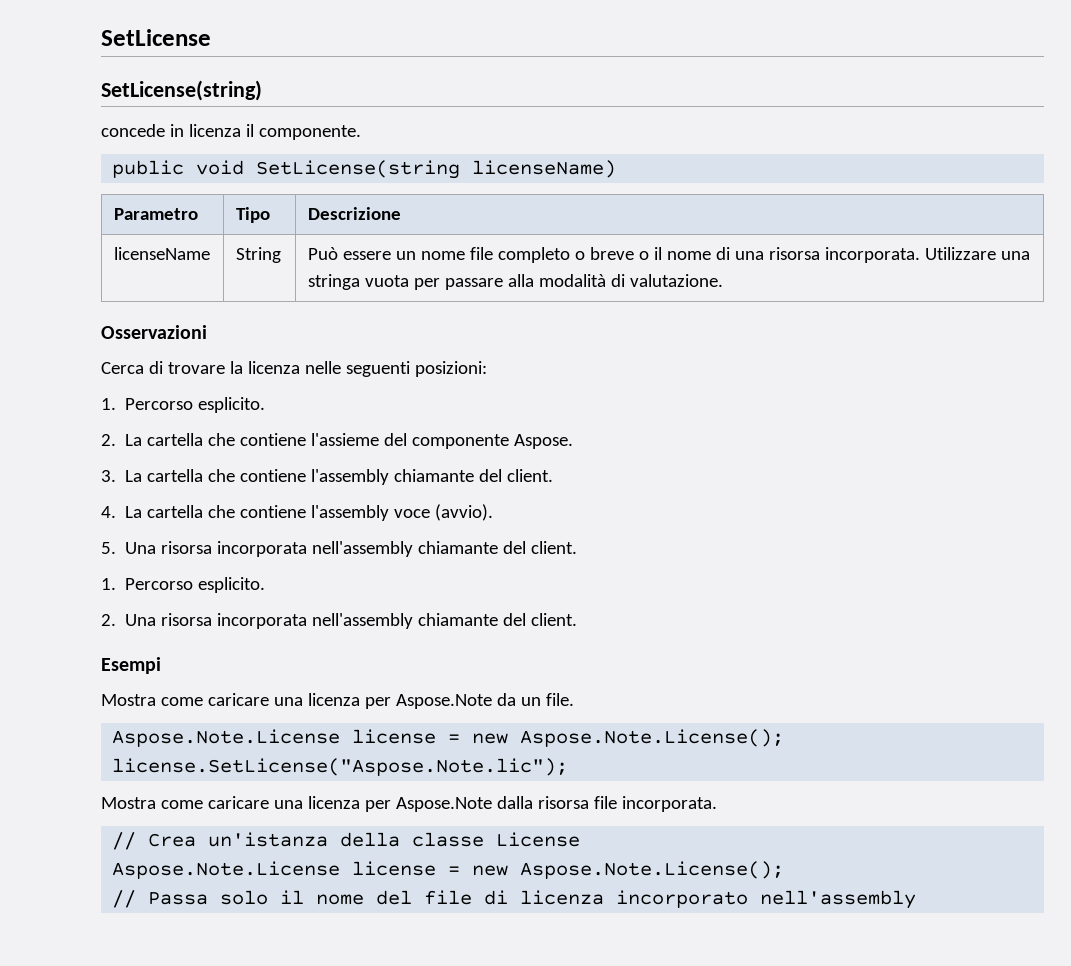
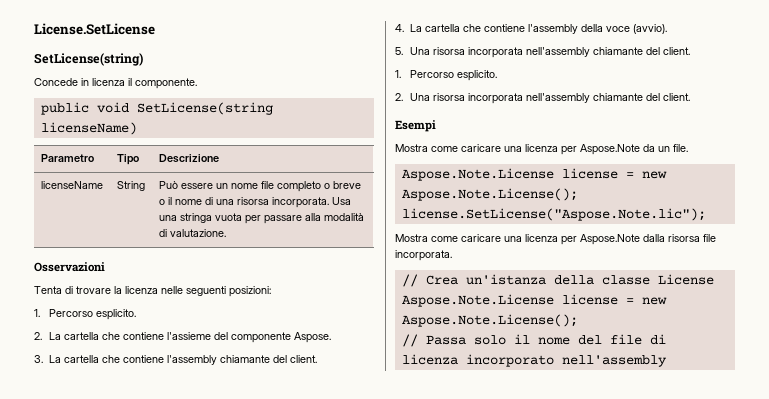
[101,29,211,46] SetLicense -> [34,23,155,35] License.SetLicense
[101,124,165,137] concede -> [34,78,78,86] Concede
[924,247,996,260] Utilizzare -> [331,197,351,205] Usa
[101,362,144,374] Cerca -> [34,286,62,294] Tenta
(390, 513) none -> [580,24,603,32] della

